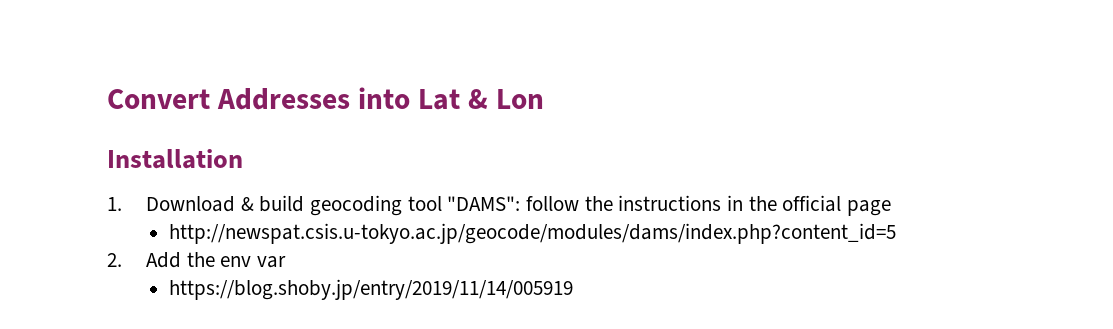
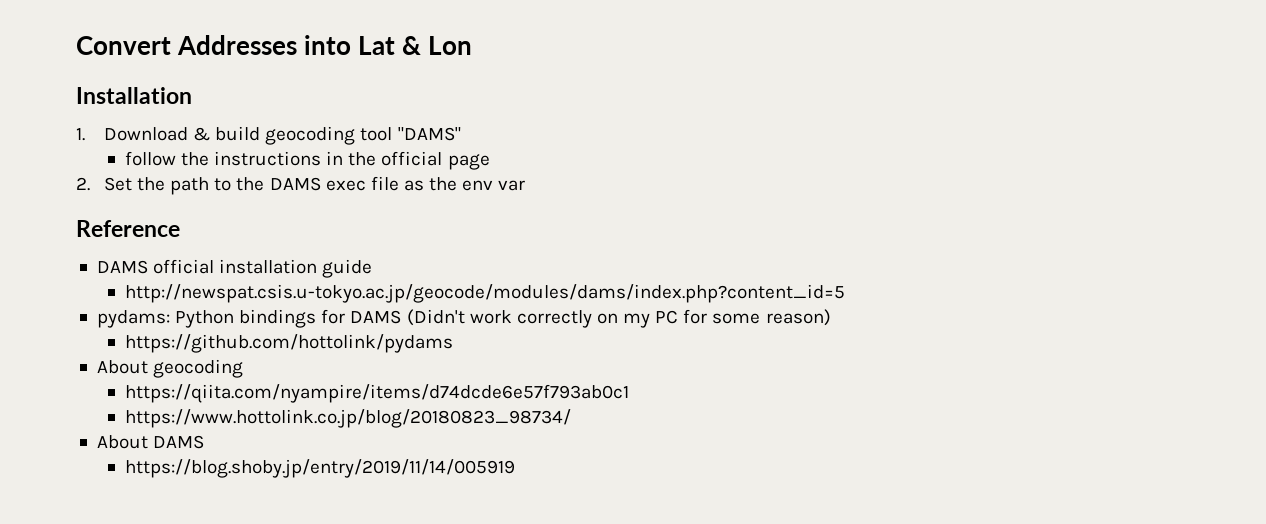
[447,196,521,211] "DAMS": -> [397,127,461,141] "DAMS" //
[168,223,896,244] // http://newspat.csis.u-tokyo.ac.jp/geocode/modules/dams/index.php?content_id=5 -> (490, 162) none
[145,252,286,268] Add the env var -> [103,176,526,195] [76,220,180,237] [96,259,373,278] [124,284,845,303] [96,309,831,328] [124,334,453,353] [96,359,244,378] [124,384,629,403] [124,409,571,428] [96,435,205,449] Set the path to the DAMS exec file as the env var // Reference // DAMS official installation guide // http://newspat.csis.u-tokyo.ac.jp/geocode/modules/dams/index.php?content_id=5 // pydams: Python bindings for DAMS (Didn't work correctly on my PC for some reason) // https://github.com/hottolink/pydams // About geocoding // https://qiita.com/nyampire/items/d74dcde6e57f793ab0c1 // https://www.hottolink.co.jp/blog/20180823_98734/ // About DAMS

